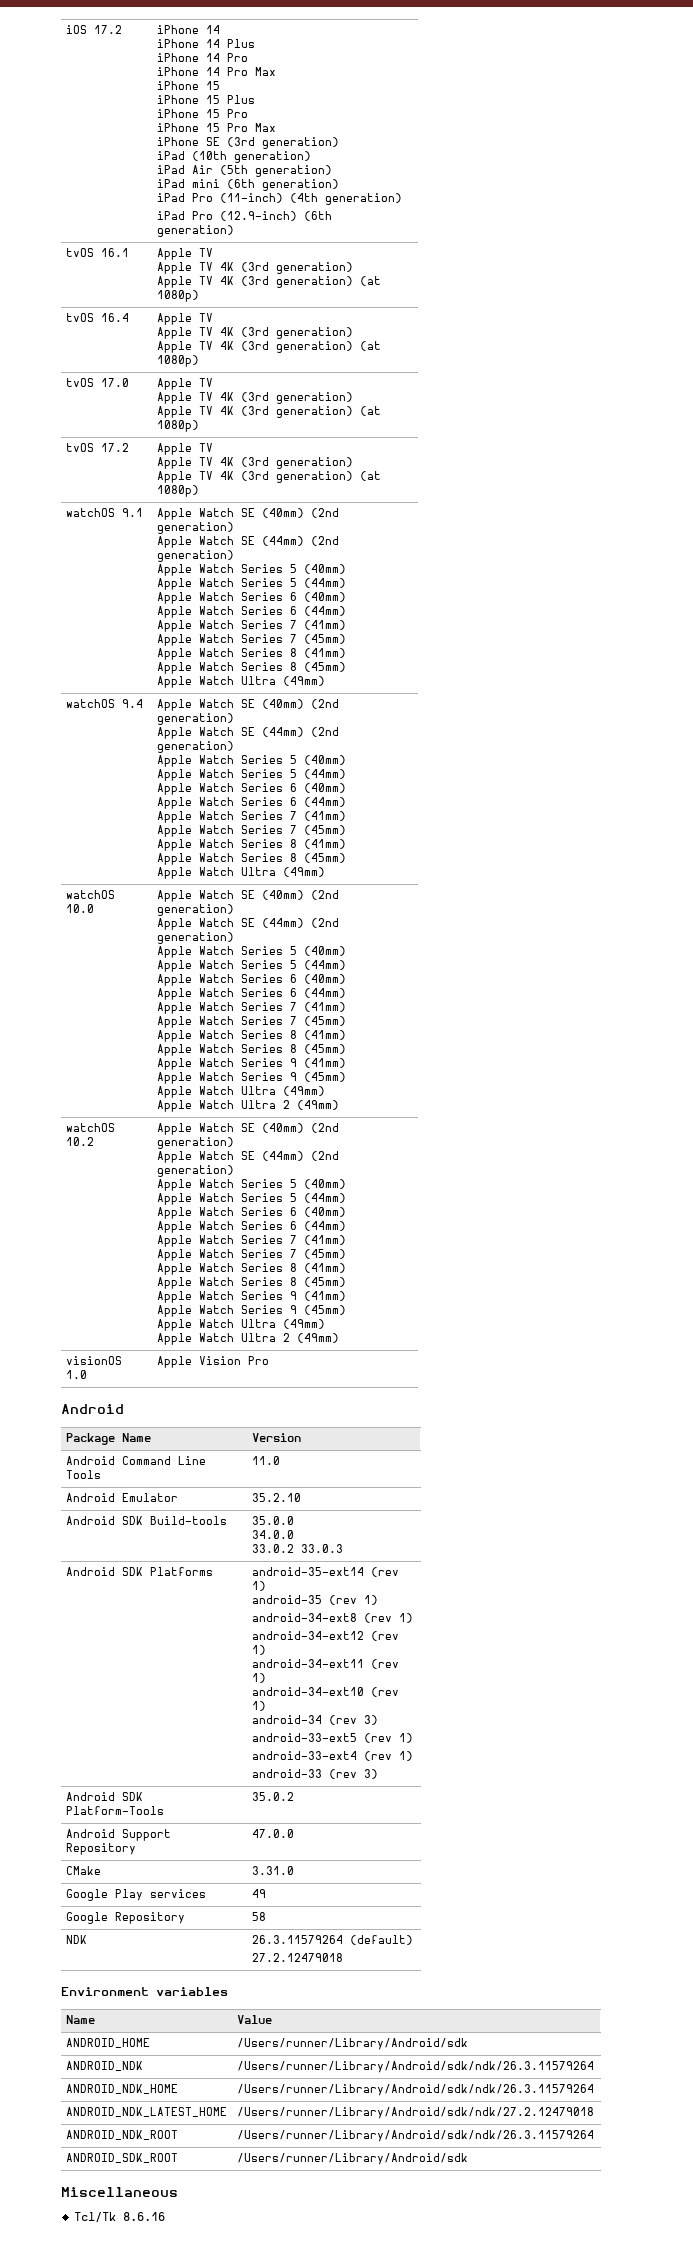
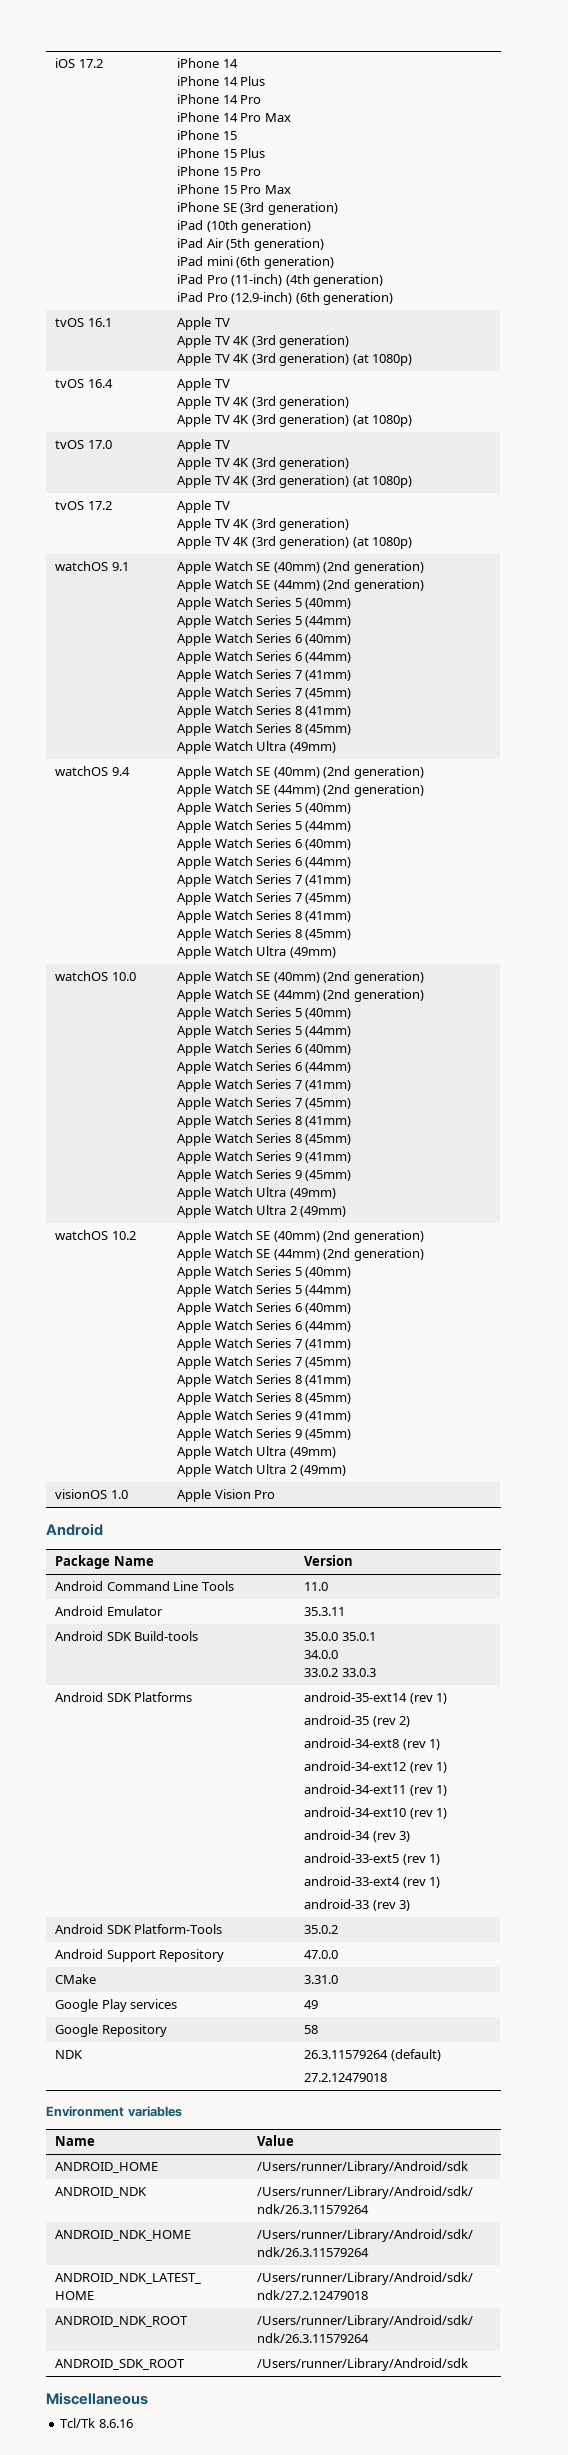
[251,1493,301,1502] 35.2.10 -> [304,1607,346,1616] 35.3.11
(294, 1520) none -> [341,1632,376,1641] 35.0.1
[363,1595,378,1605] 1) -> [399,1716,411,1727] 2)

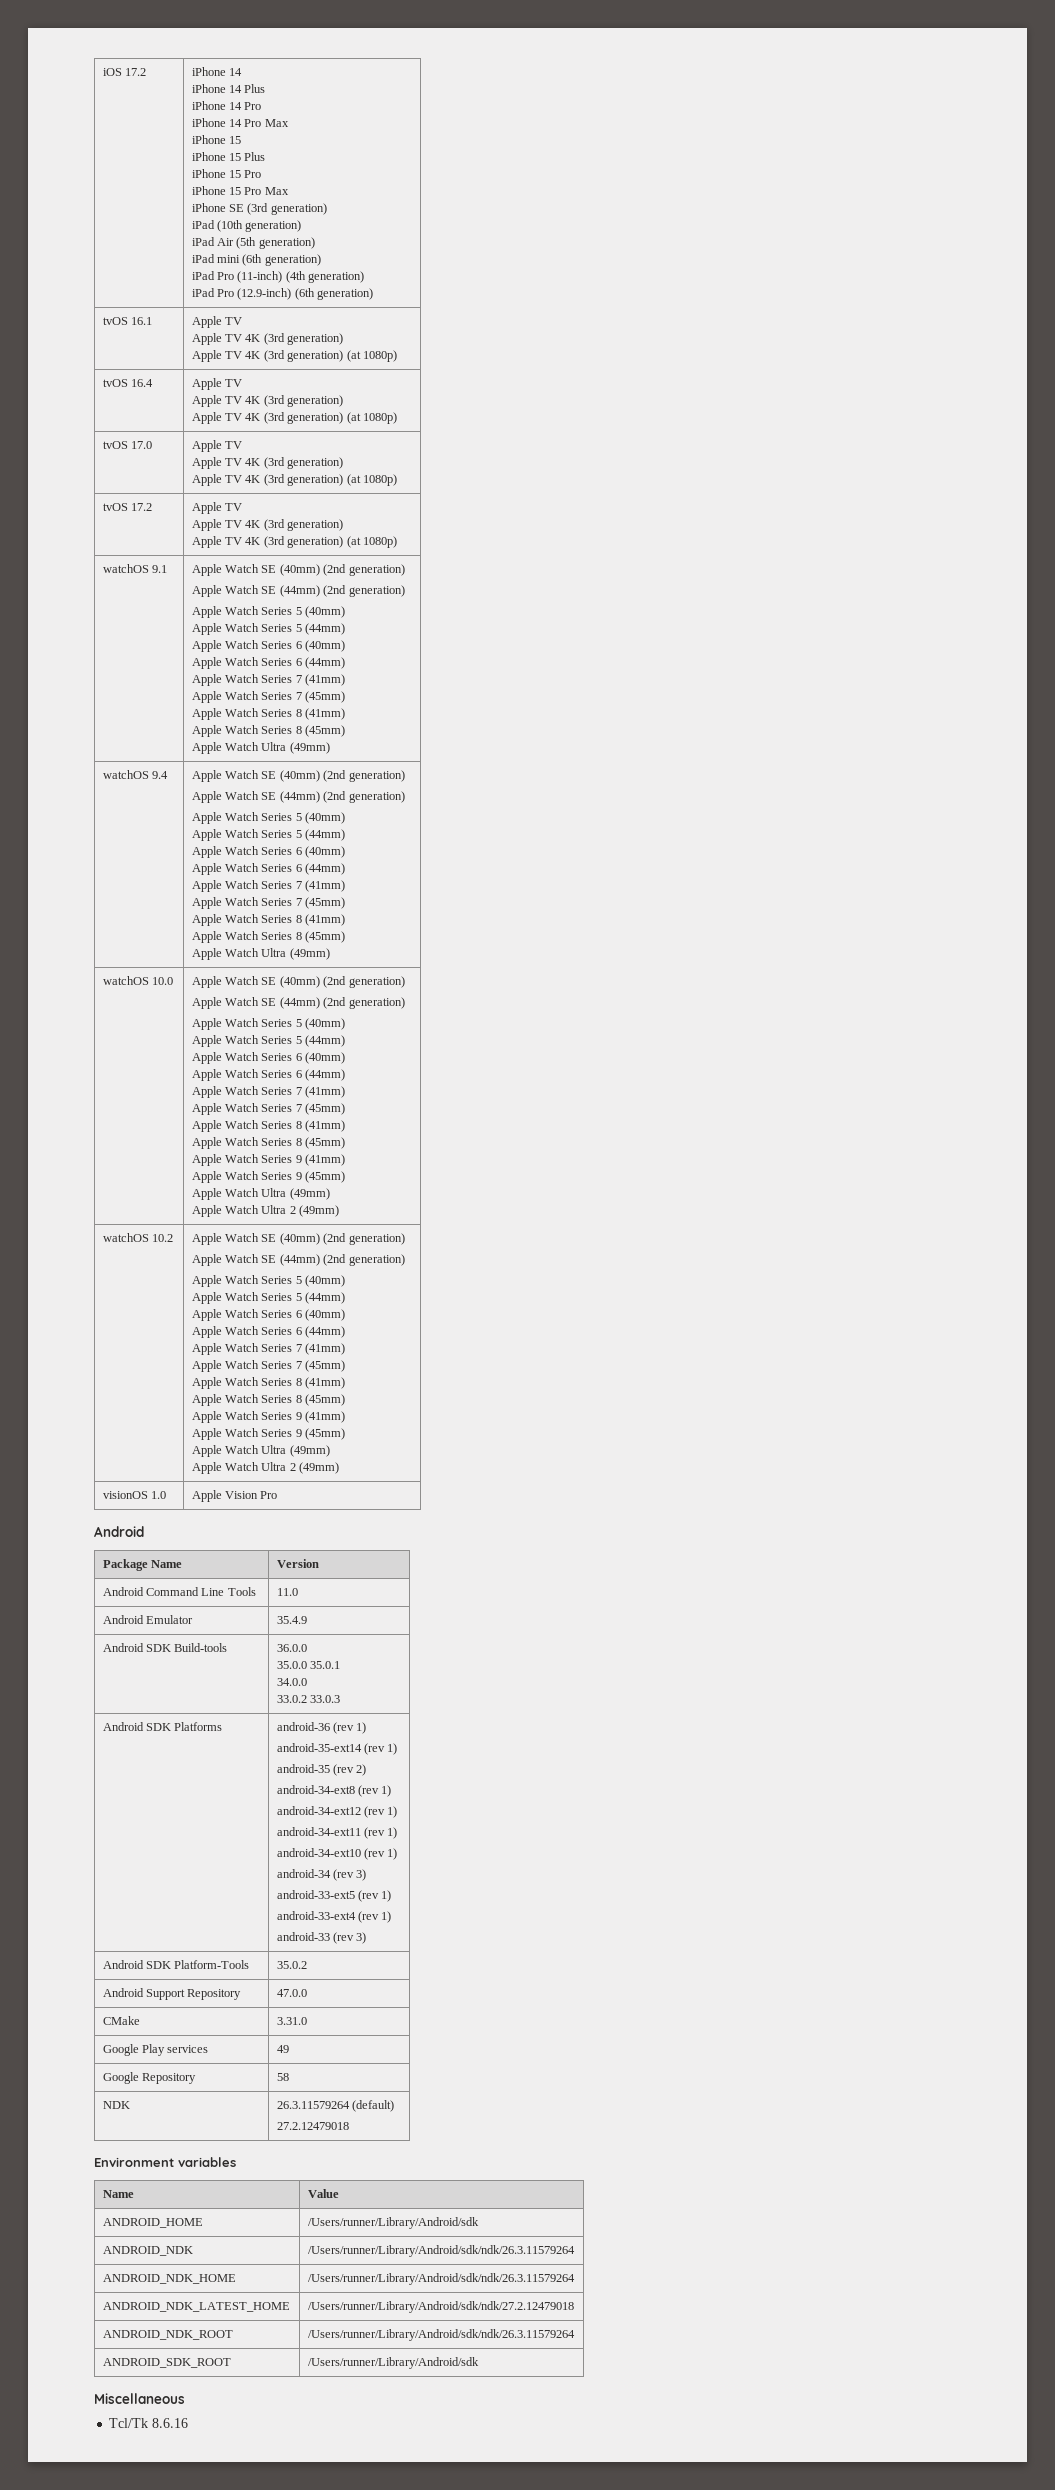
[304,1607,346,1616] 35.3.11 -> [276,1616,307,1624] 35.4.9
(199, 1636) none -> [276,1644,307,1652] 36.0.0 //
(193, 1697) none -> [276,1722,367,1734] android-36 (rev 1) //

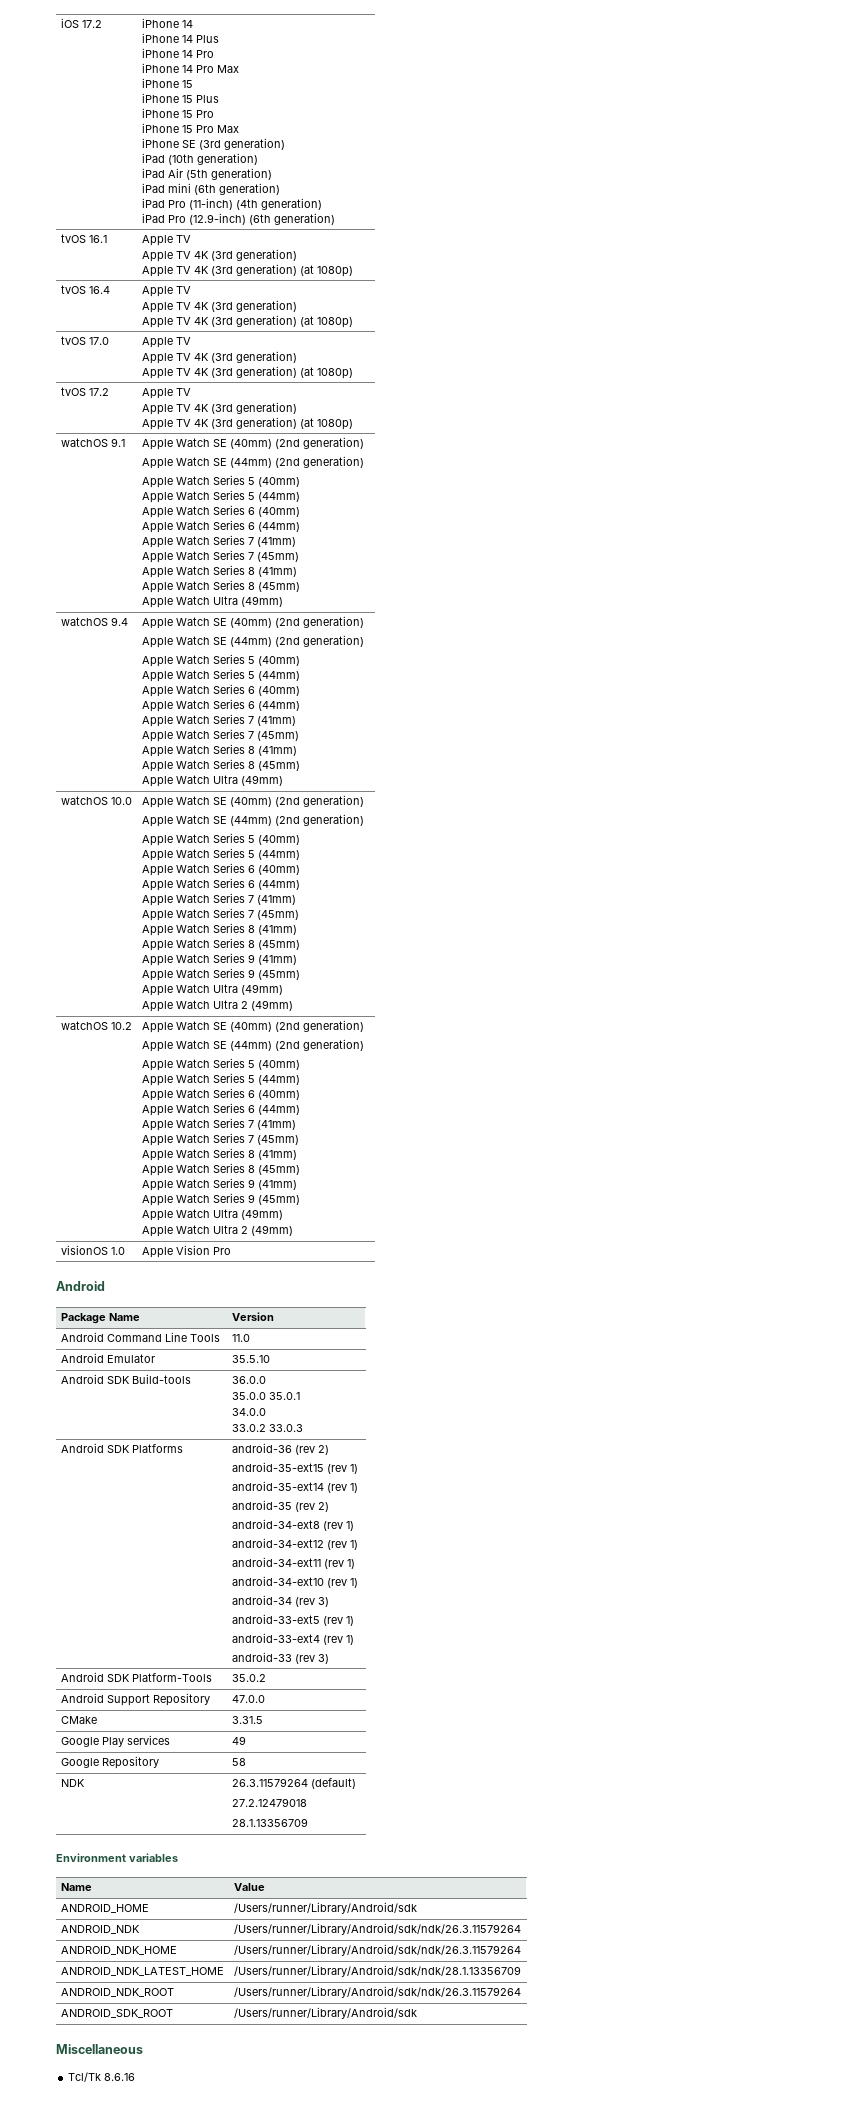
[276,1616,307,1624] 35.4.9 -> [231,1355,270,1363] 35.5.10
(355, 1728) none -> [317,1445,329,1455] [231,1462,347,1474] 2) // android-35-ext15 (rev
[276,2017,307,2025] 3.31.0 -> [231,1716,263,1724] 3.31.5
(349, 2126) none -> [231,1818,308,1827] // 28.1.13356709
[307,2301,574,2313] /Users/runner/Library/Android/sdk/ndk/27.2.12479018 -> [233,1965,521,1977] /Users/runner/Library/Android/sdk/ndk/28.1.13356709

